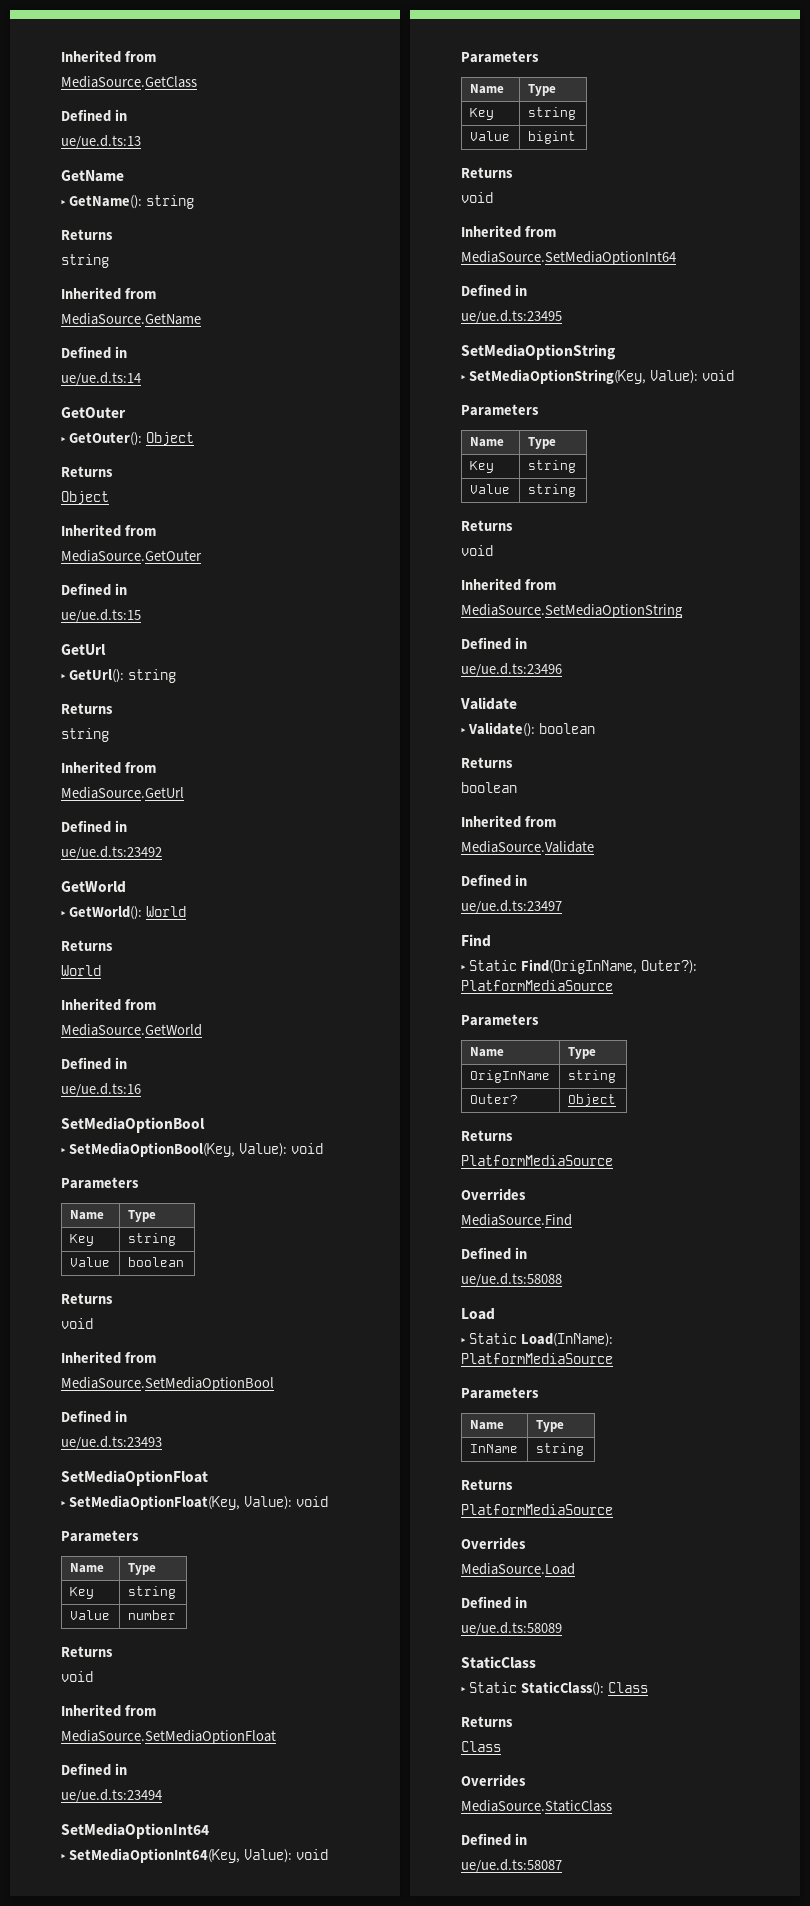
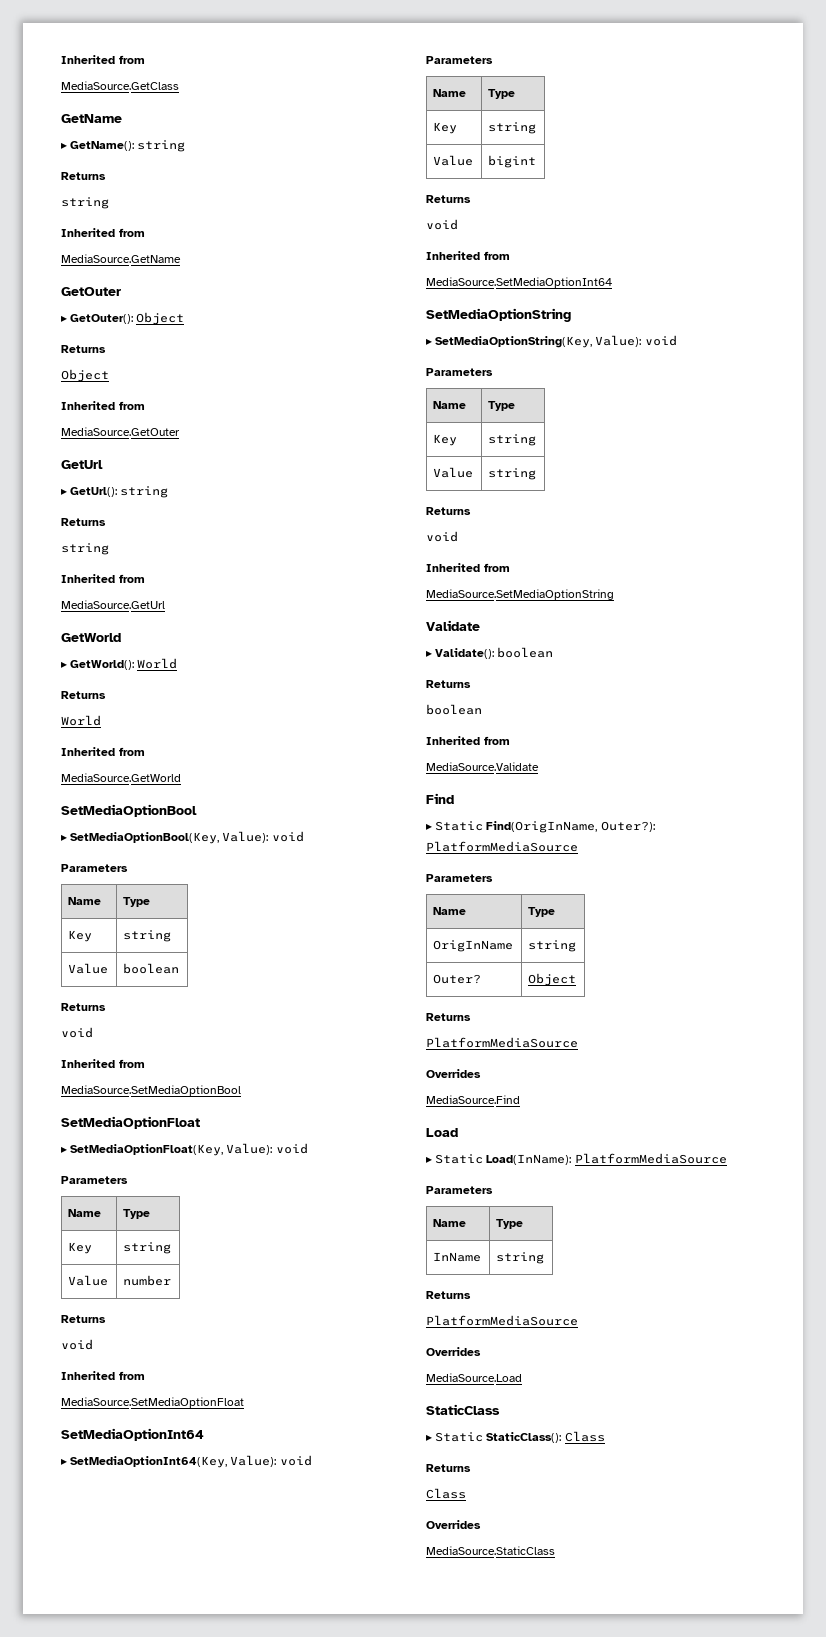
[61,109,127,122] [61,135,141,149] // Defined in // ue/ue.d.ts:13 -> (179, 85) none
[61,346,127,359] [61,372,141,386] // Defined in // ue/ue.d.ts:14 -> (181, 258) none
[61,583,127,596] [61,609,141,623] // Defined in // ue/ue.d.ts:15 -> (180, 431) none
[61,820,127,833] [61,846,162,860] // Defined in // ue/ue.d.ts:23492 -> (165, 604) none
[61,1057,127,1070] [61,1083,141,1097] // Defined in // ue/ue.d.ts:16 -> (181, 777) none
[61,1410,127,1423] [61,1436,162,1450] // Defined in // ue/ue.d.ts:23493 -> (241, 1090) none
[61,1763,127,1776] [61,1789,162,1803] // Defined in // ue/ue.d.ts:23494 -> (244, 1402) none
[461,284,527,297] [461,310,562,324] // Defined in // ue/ue.d.ts:23495 -> (612, 282) none
[461,637,527,650] [461,663,562,677] // Defined in // ue/ue.d.ts:23496 -> (614, 594) none
[461,874,527,887] [461,900,562,914] // Defined in // ue/ue.d.ts:23497 -> (539, 766) none
[461,1247,527,1260] [461,1273,562,1287] // Defined in // ue/ue.d.ts:58088 -> (520, 1099) none
[461,1596,527,1609] [461,1622,562,1636] // Defined in // ue/ue.d.ts:58089 -> (522, 1377) none
[461,1833,527,1846] [461,1859,562,1873] // Defined in // ue/ue.d.ts:58087 -> (555, 1550) none

